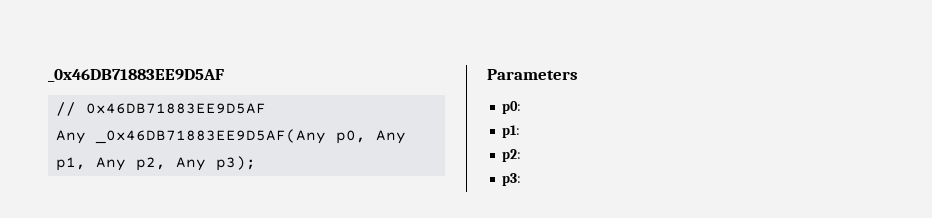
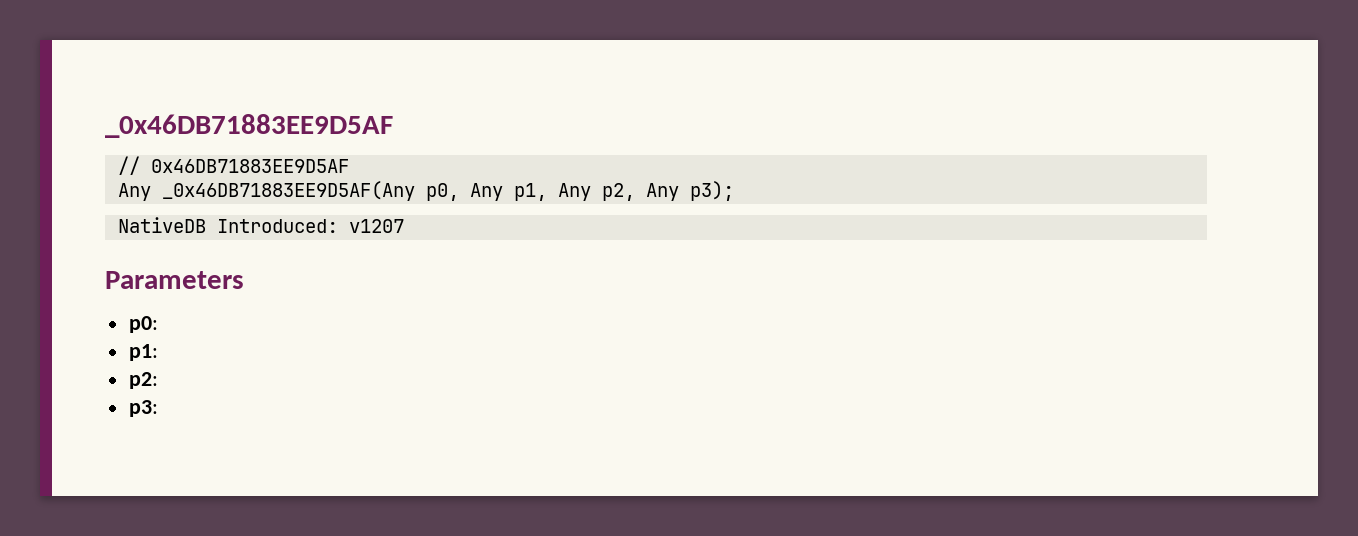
(257, 163) none -> [117,217,404,233] // NativeDB Introduced: v1207

